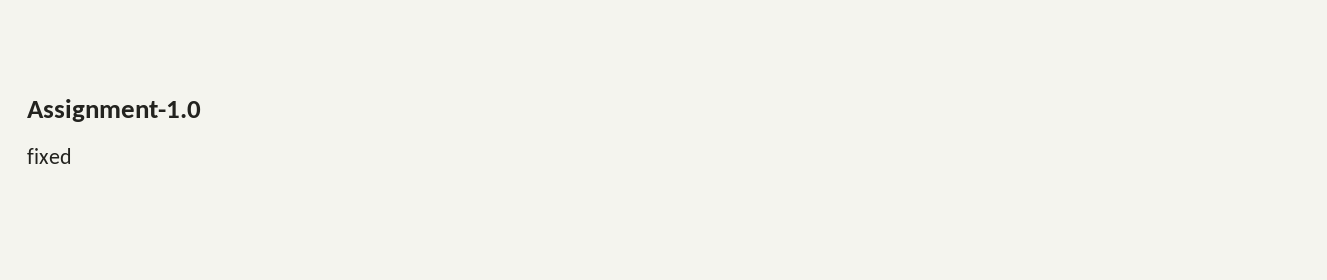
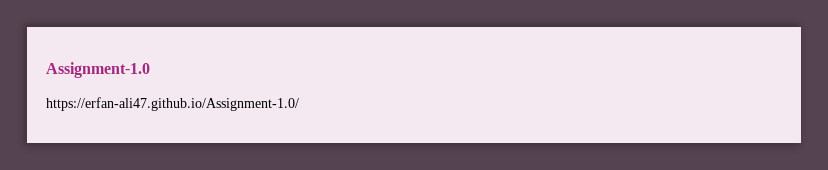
[27,148,72,164] fixed -> [46,97,299,111] https://erfan-ali47.github.io/Assignment-1.0/

